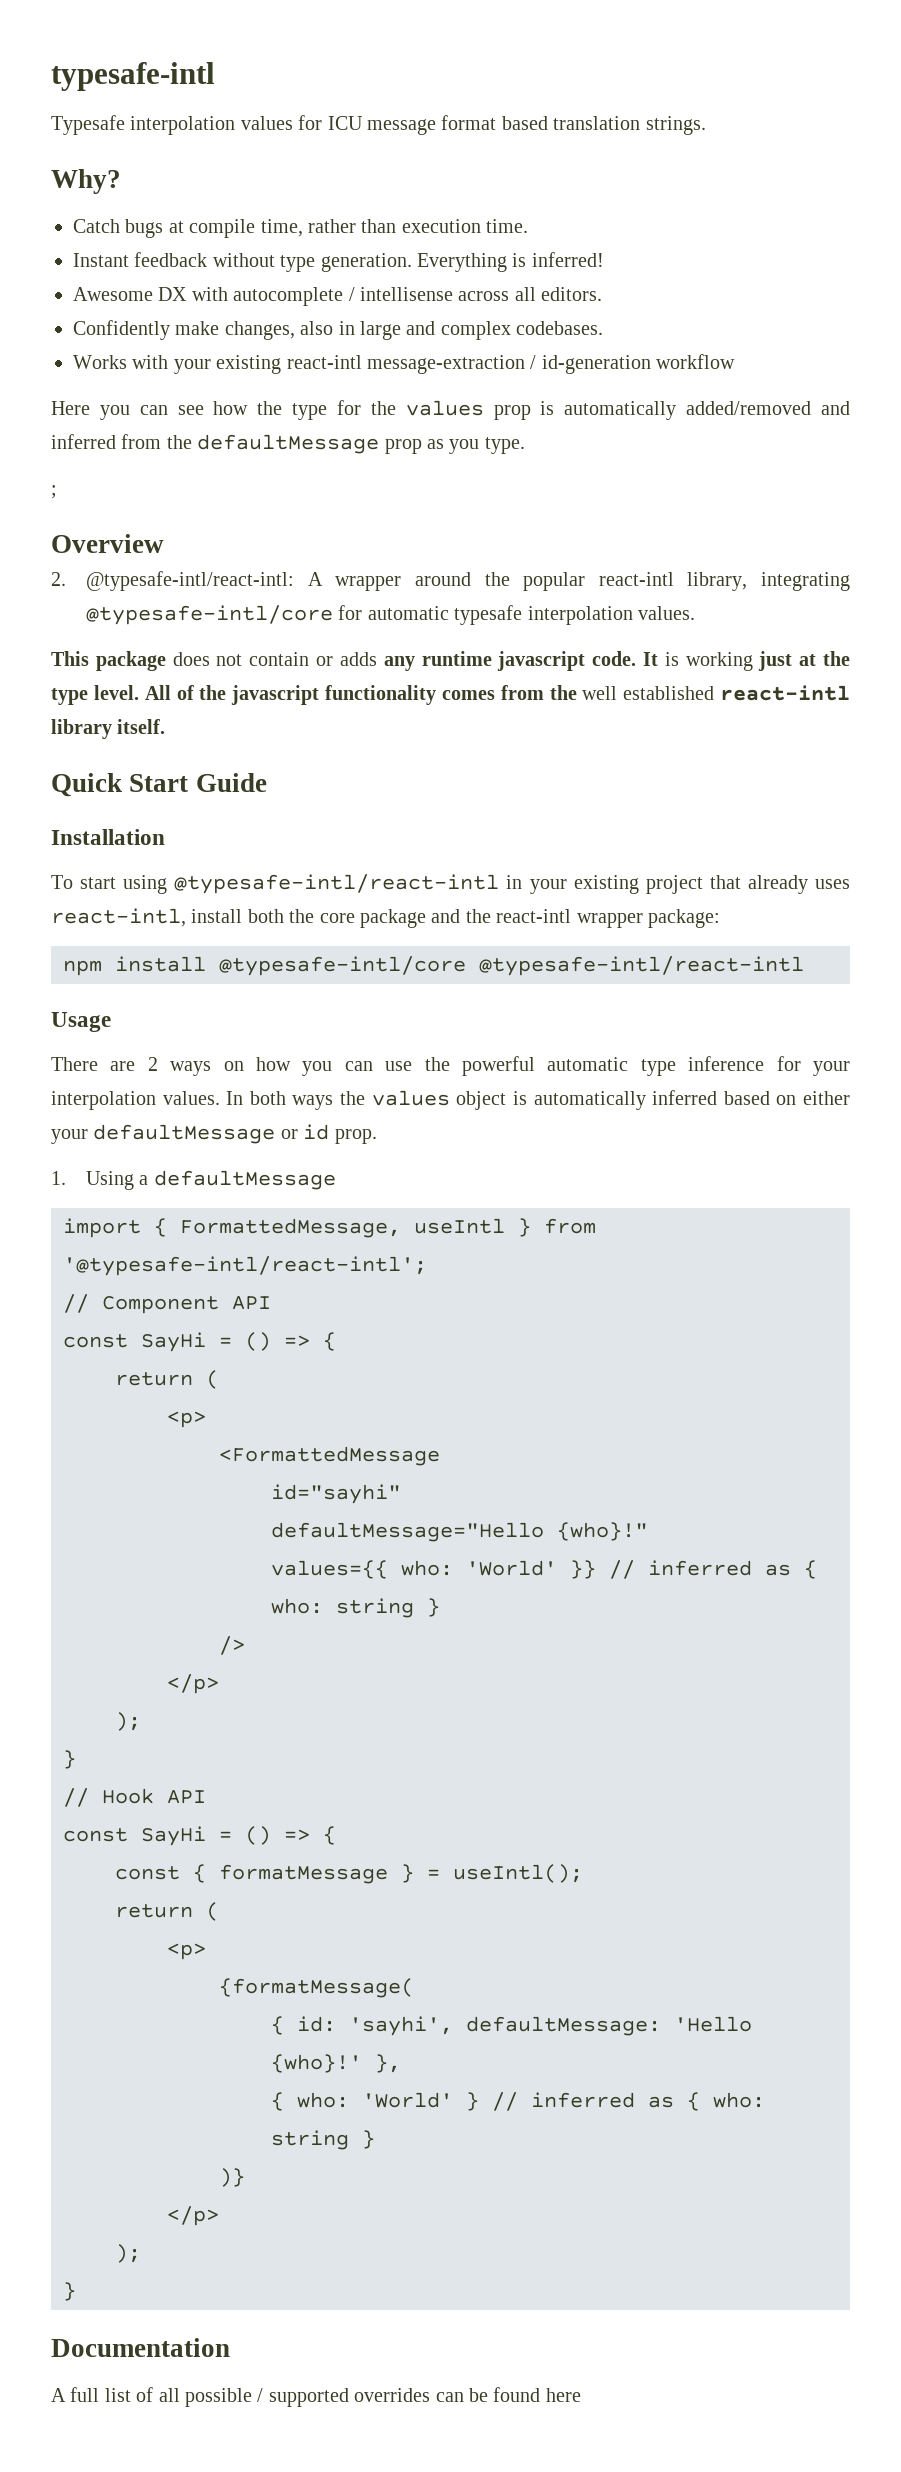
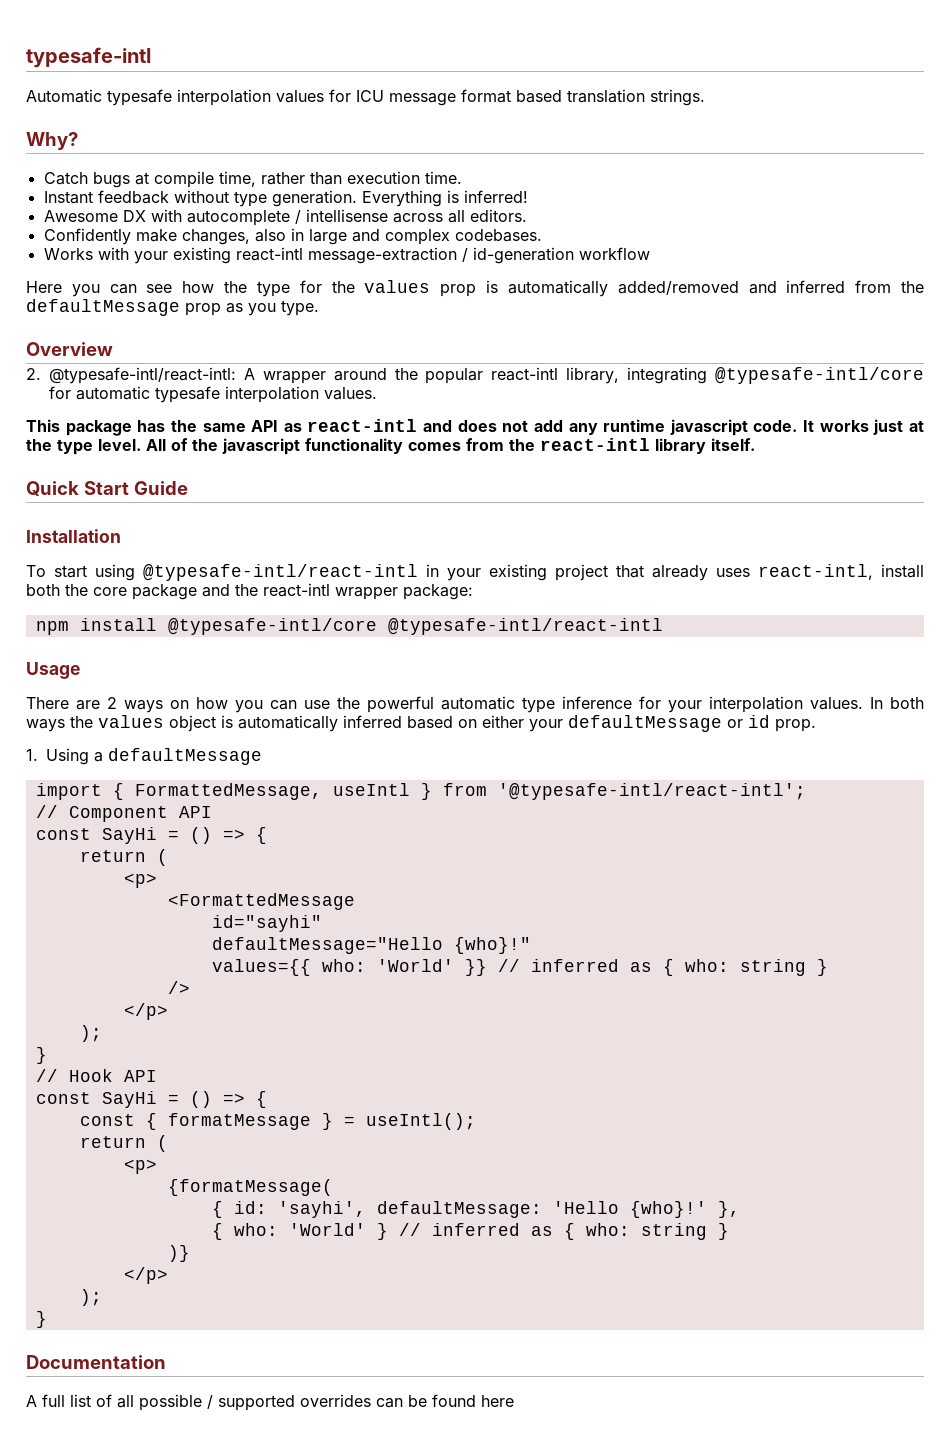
[51,115,125,135] Typesafe -> [26,89,172,106] Automatic typesafe
[51,485,57,499] // ; -> (319, 308) none
[172,652,377,666] does not contain or adds -> [137,419,563,432] has the same API as react-intl and does not add
[664,652,753,671] is working -> [819,420,869,432] works
[582,686,715,700] well established -> (535, 445) none

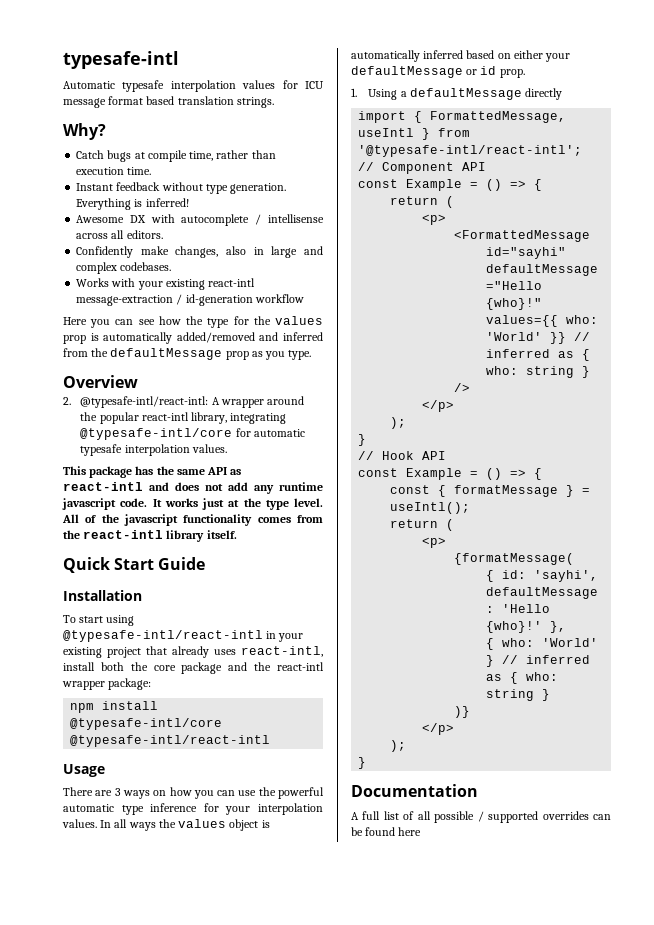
[107,697,117,709] 2 -> [114,788,121,796] 3
[890,697,924,709] both -> [114,819,128,828] all
(262, 756) none -> [524,88,562,100] directly
[101,827,157,844] SayHi -> [406,179,463,191] Example
[101,1091,157,1108] SayHi -> [406,468,463,480] Example

